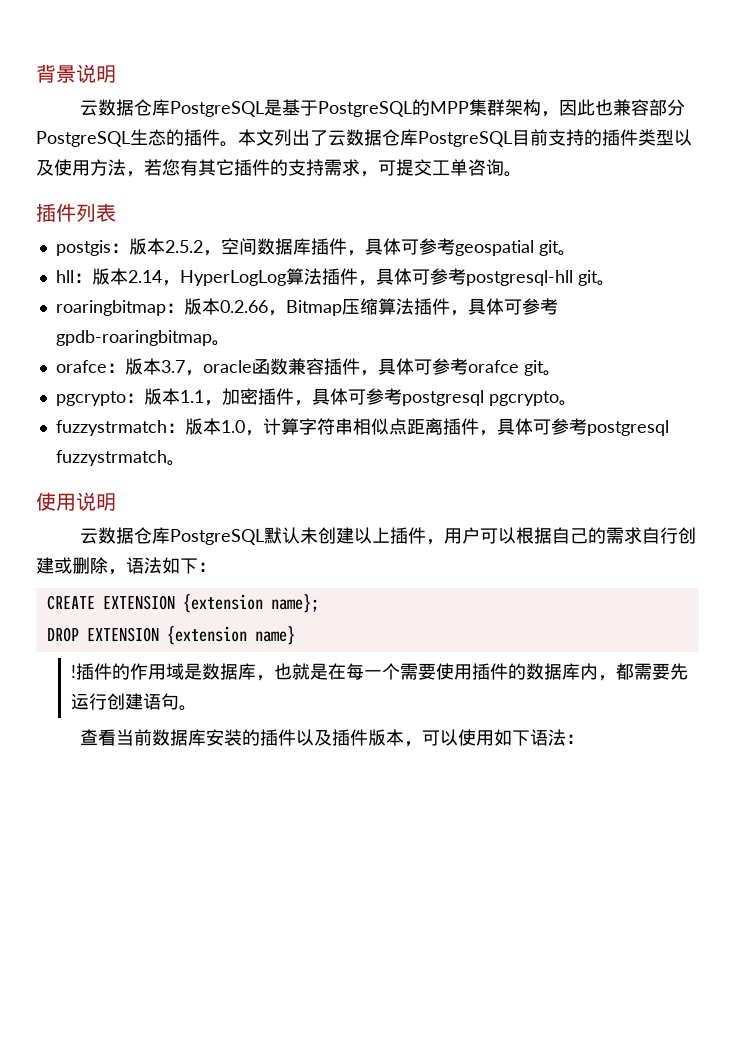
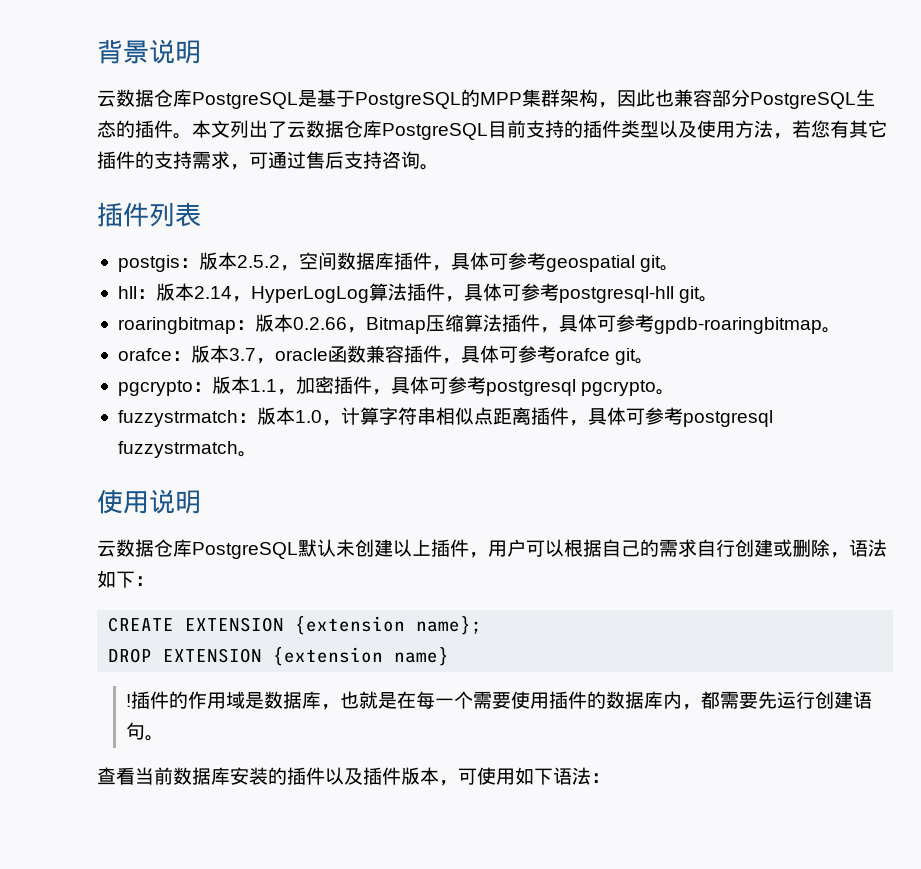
[396,159,468,176] 提交工单 -> [268,151,382,169] 通过售后支持
[439,729,458,746] 以 -> (477, 776) none

